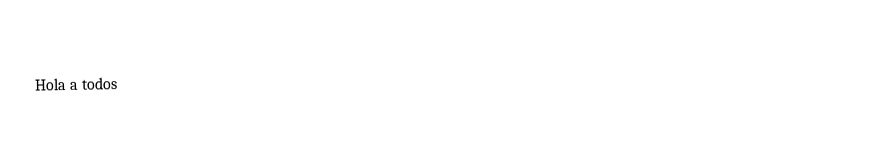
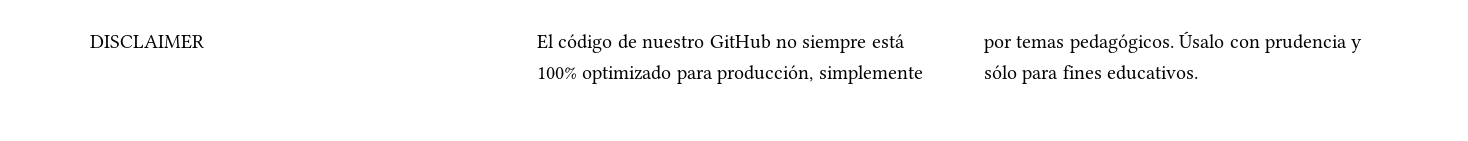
[34,77,119,91] Hola a todos -> [90,34,204,49] [537,34,905,53] [537,65,923,84] [984,31,1363,53] [984,65,1199,84] DISCLAIMER // El código de nuestro GitHub no siempre está 100% optimizado para producción, simplemente por temas pedagógicos. Úsalo con prudencia y sólo para fines educativos.

